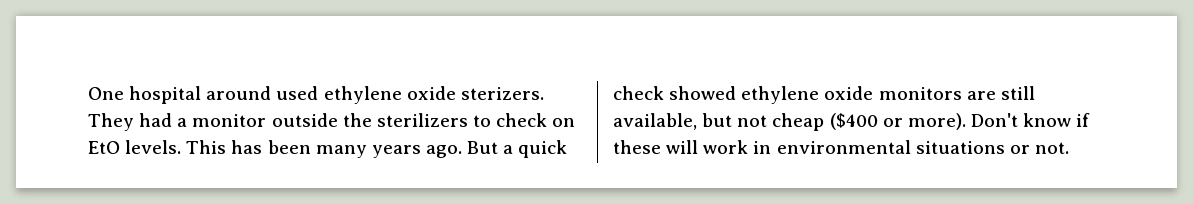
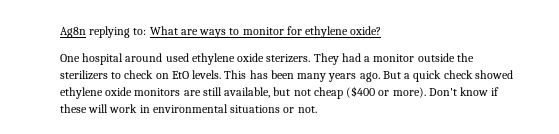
(88, 93) none -> [60,26,382,38] Ag8n replying to: What are ways to monitor for ethylene oxide? //

